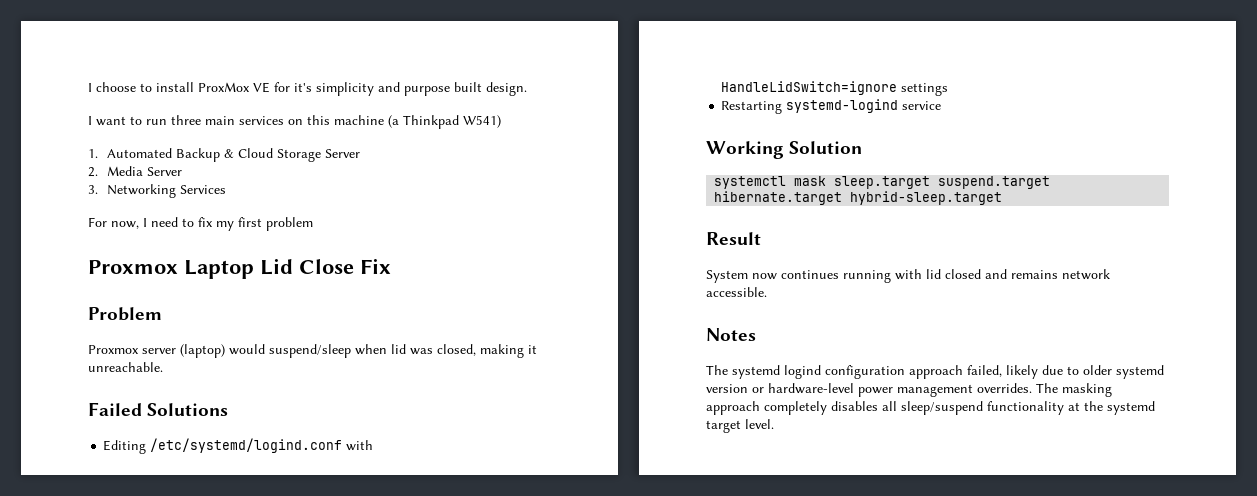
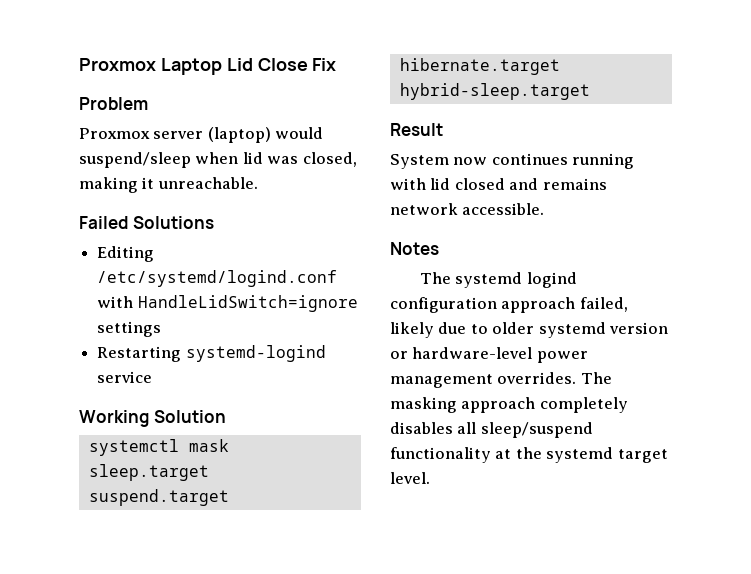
[88,82,527,96] [88,115,501,129] [88,148,361,162] [88,166,183,177] [88,184,227,198] [88,217,313,231] I choose to install ProxMox VE for it's simplicity and purpose built design. // I want to run three main services on this machine (a Thinkpad W541) // 1. Automated Backup & Cloud Storage Server // 2. Media Server // 3. Networking Services // For now, I need to fix my first problem // -> (79, 64) none

